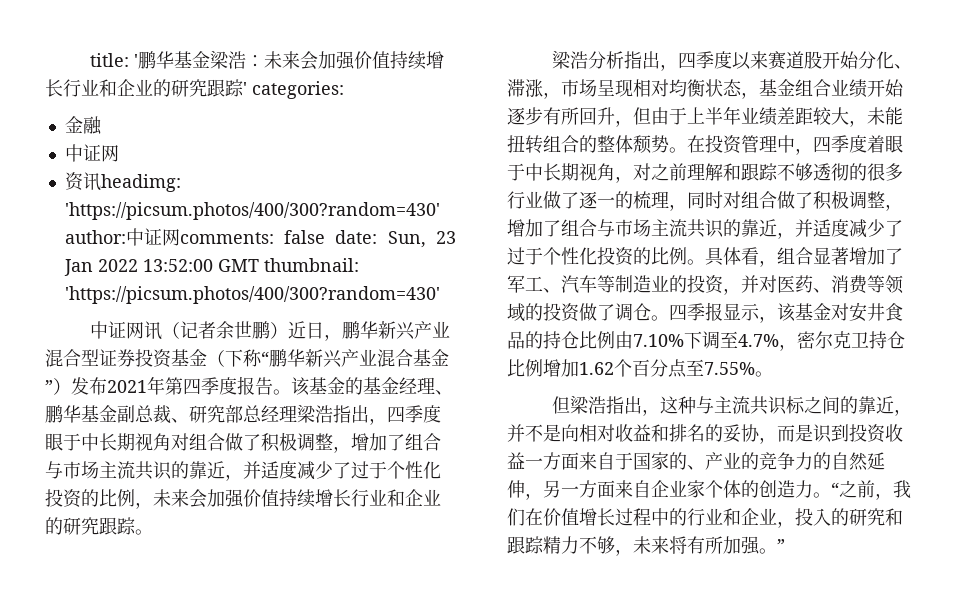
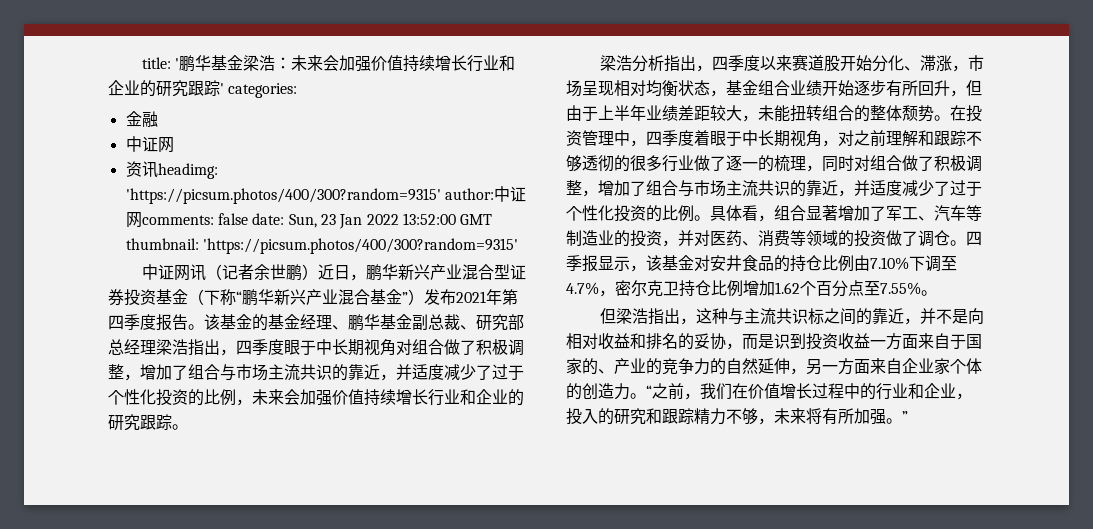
[64,202,440,220] 'https://picsum.photos/400/300?random=430' -> [125,188,441,204] 'https://picsum.photos/400/300?random=9315'
[64,286,440,304] 'https://picsum.photos/400/300?random=430' -> [202,238,518,254] 'https://picsum.photos/400/300?random=9315'

